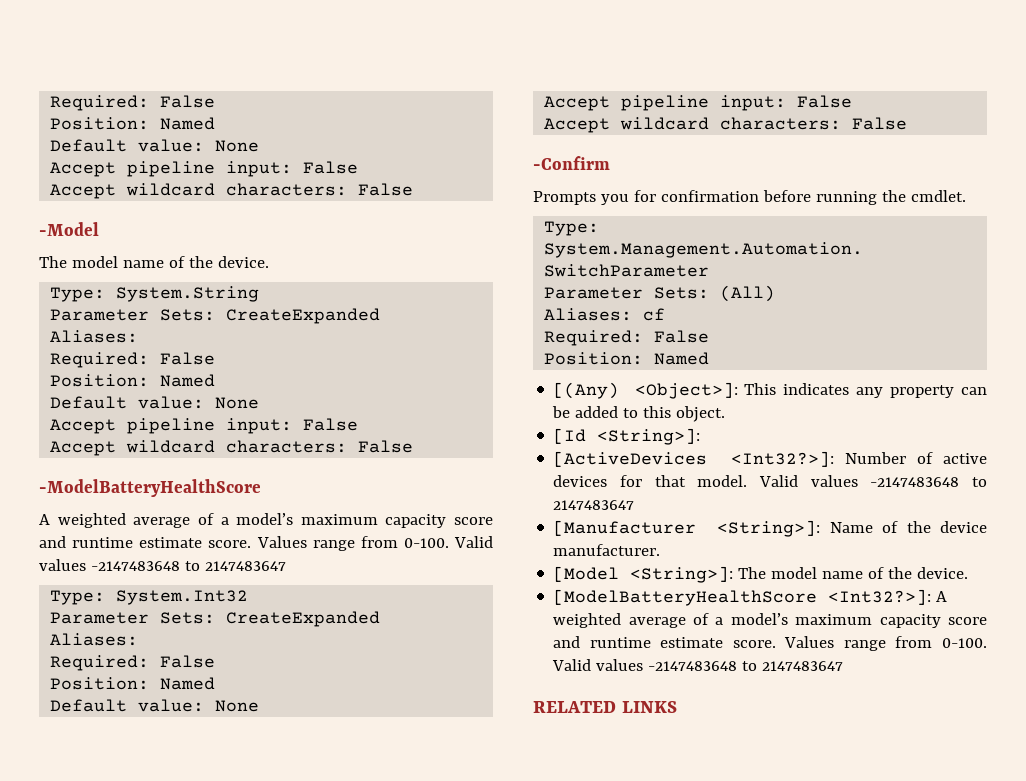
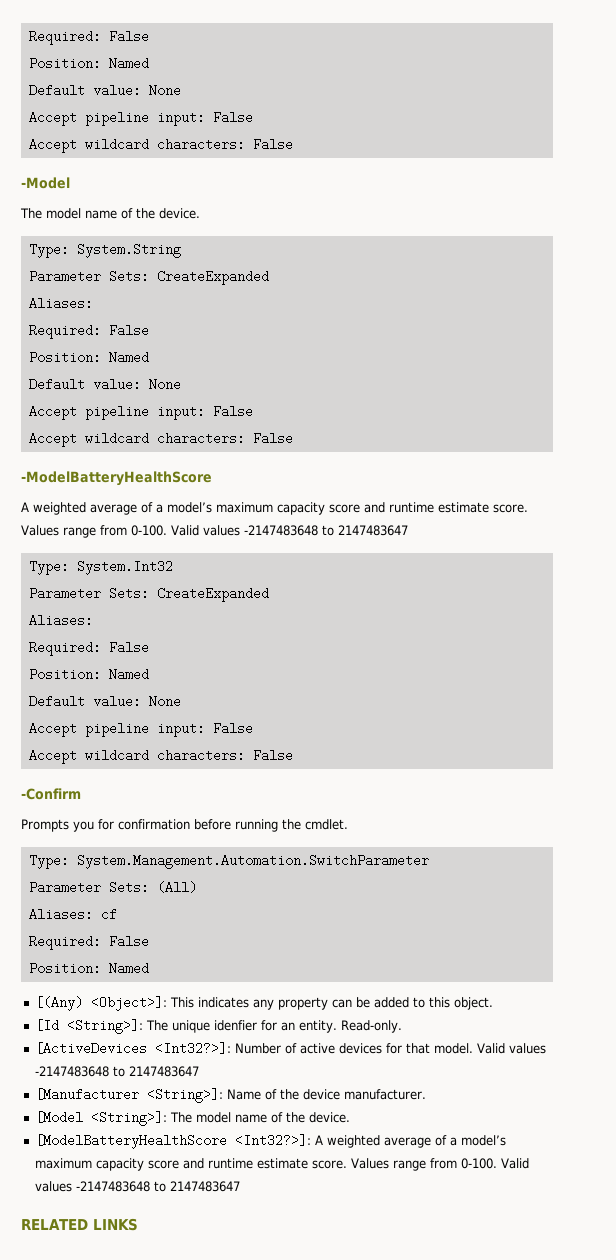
(701, 436) none -> [146,1020,403,1033] The unique idenfier for an entity. Read-only.

